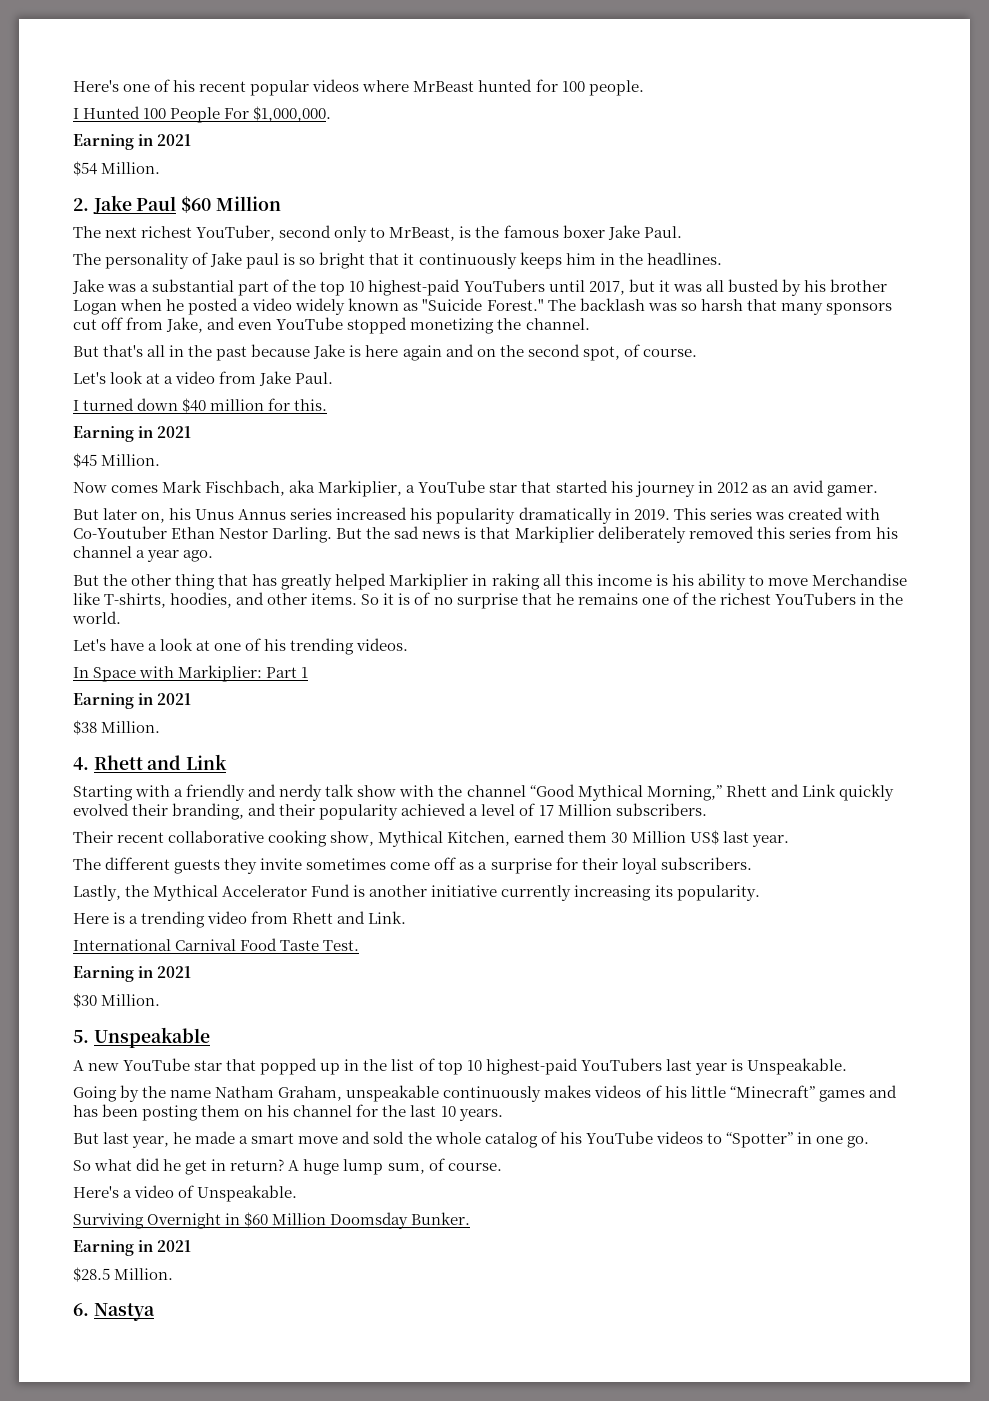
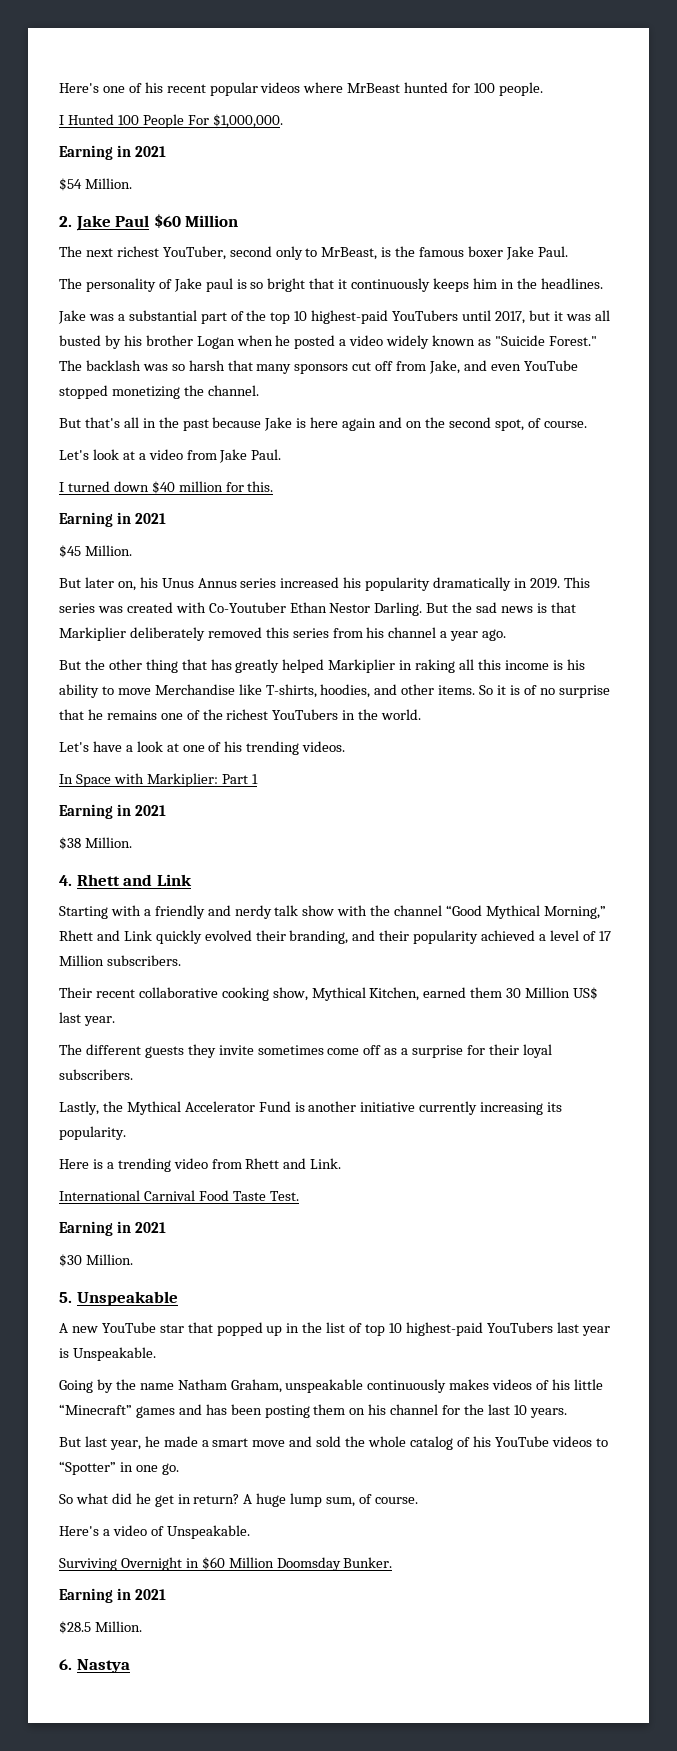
[73,480,878,497] // Now comes Mark Fischbach, aka Markiplier, a YouTube star that started his journey in 2012 as an avid gamer. -> (132, 550) none

